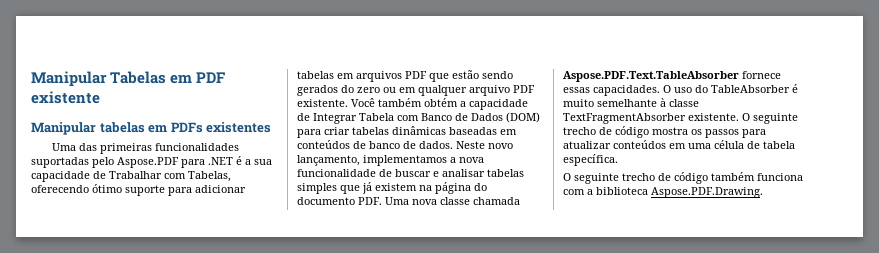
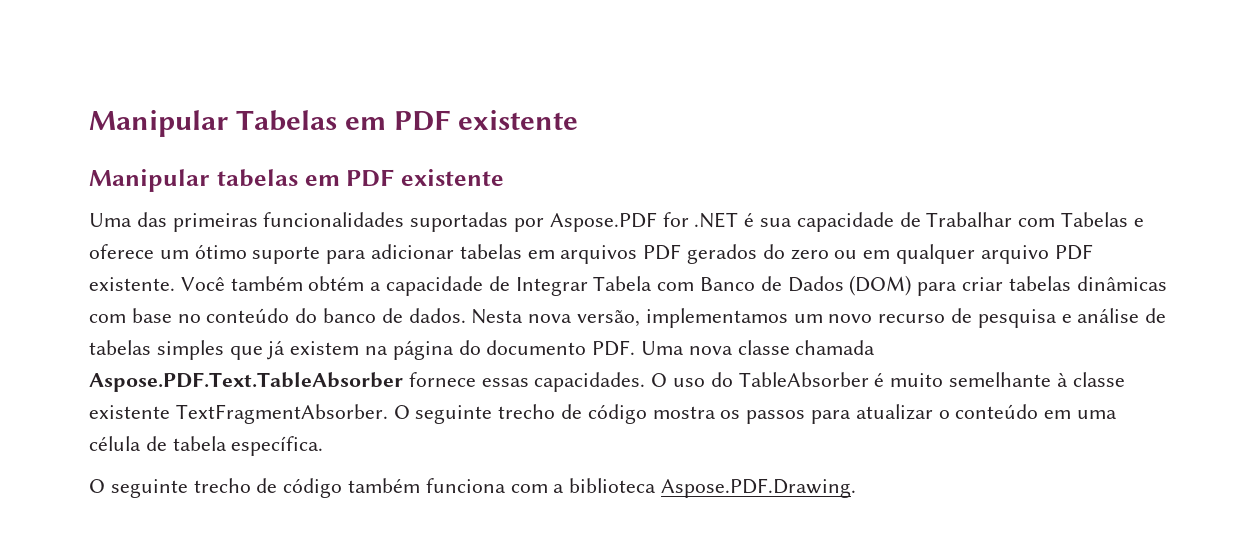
[170,122,272,133] PDFs existentes -> [346,169,504,187] PDF existente
[92,157,205,168] pelo Aspose.PDF para -> [514,212,689,232] por Aspose.PDF for
[245,159,251,165] a -> (755, 219) none
[188,171,231,182] [31,185,89,193] Tabelas, oferecendo -> [1061,212,1144,227] [89,244,189,259] Tabelas e oferece um
[429,70,513,82] que estão sendo -> (682, 252) none
[449,127,517,135] [297,140,513,149] [297,155,484,166] [297,169,485,177] baseadas em conteúdos de banco de dados. Neste novo lançamento, implementamos a nova funcionalidade de buscar e analisar -> [89,308,1167,328] com base no conteúdo do banco de dados. Nesta nova versão, implementamos um novo recurso de pesquisa e análise de
[563,113,739,124] TextFragmentAbsorber existente. -> [89,404,388,424] existente TextFragmentAbsorber.
[613,140,666,149] conteúdos -> [938,404,1039,419] o conteúdo

